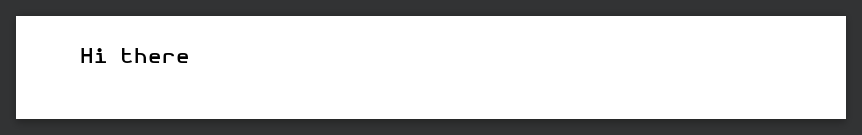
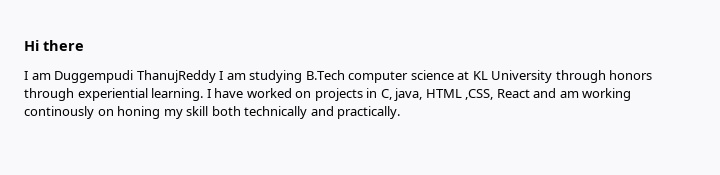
(190, 55) none -> [24,70,653,83] [24,88,632,101] [24,106,401,119] // I am Duggempudi ThanujReddy I am studying B.Tech computer science at KL University through honors through experiential learning. I have worked on projects in C, java, HTML ,CSS, React and am working continously on honing my skill both technically and practically.

